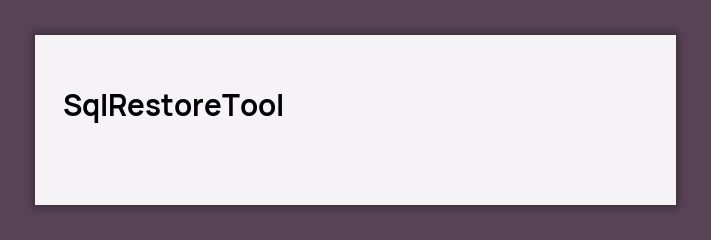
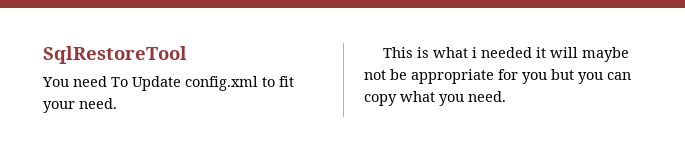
(284, 108) none -> [42,76,294,91] [43,98,117,113] [383,47,630,62] [364,69,631,84] [364,91,506,106] // You need To Update config.xml to fit your need. // This is what i needed it will maybe not be appropriate for you but you can copy what you need.

